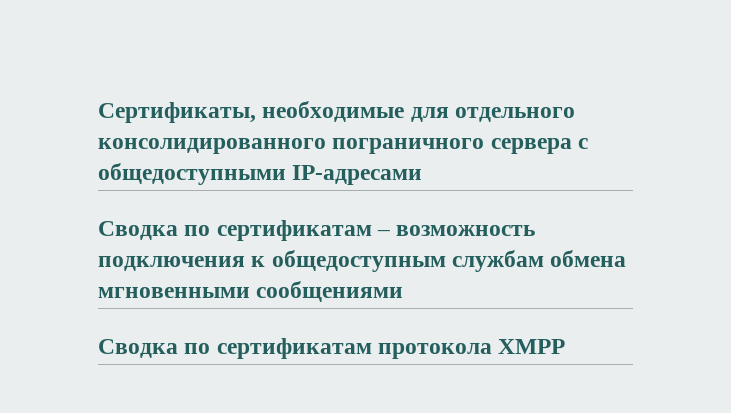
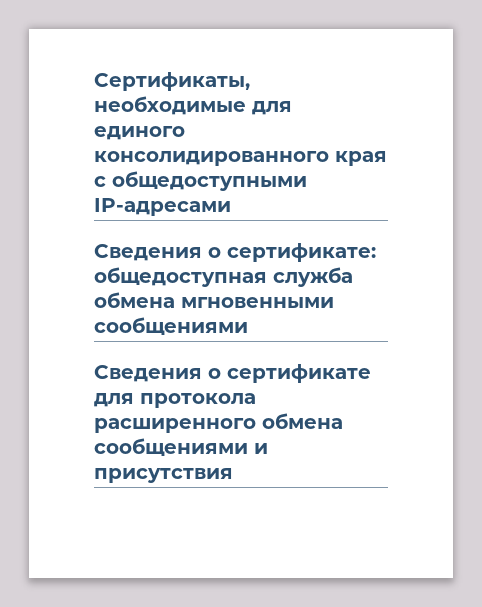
[455,107,576,122] [98,138,572,154] отдельного консолидированного пограничного сервера -> [94,126,185,140] [94,151,387,166] единого консолидированного края
[98,220,536,241] [98,250,627,272] [98,281,404,302] [98,338,566,359] Сводка по сертификатам – возможность подключения к общедоступным службам обмена мгновенными сообщениями // Сводка по сертификатам протокола XMPP -> [94,243,376,262] [94,267,353,287] [94,292,334,308] [94,317,248,335] [94,364,371,383] [94,393,256,408] [94,413,343,433] [94,438,268,456] [94,468,233,483] Сведения о сертификате: общедоступная служба обмена мгновенными сообщениями // Сведения о сертификате для протокола расширенного обмена сообщениями и присутствия

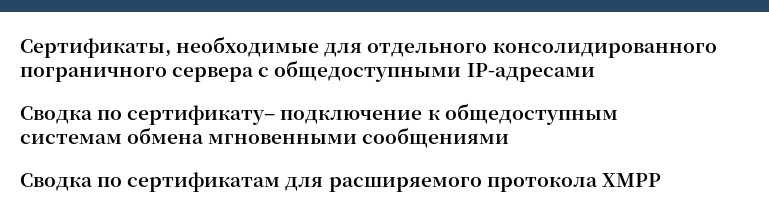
[94,126,185,140] [94,151,387,166] единого консолидированного края -> [367,43,717,58] [20,67,255,82] отдельного консолидированного пограничного сервера
[94,243,376,262] [94,267,353,287] [94,292,334,308] [94,317,248,335] [94,364,371,383] [94,393,256,408] [94,413,343,433] [94,438,268,456] [94,468,233,483] Сведения о сертификате: общедоступная служба обмена мгновенными сообщениями // Сведения о сертификате для протокола расширенного обмена сообщениями и присутствия -> [20,103,618,125] [20,127,510,148] [20,172,661,192] Сводка по сертификату– подключение к общедоступным системам обмена мгновенными сообщениями // Сводка по сертификатам для расширяемого протокола XMPP

